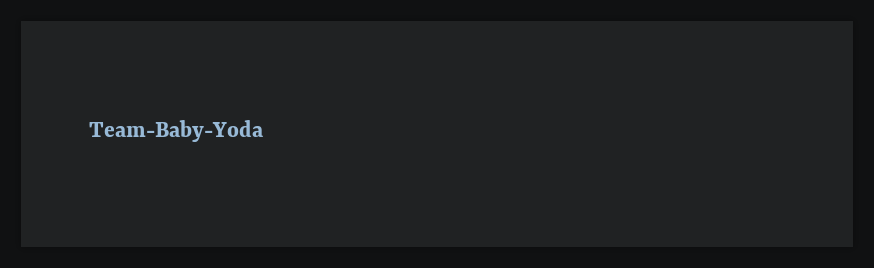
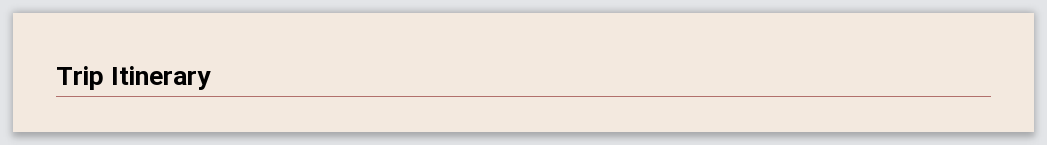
[89,120,264,142] Team-Baby-Yoda -> [56,66,212,90] Trip Itinerary

